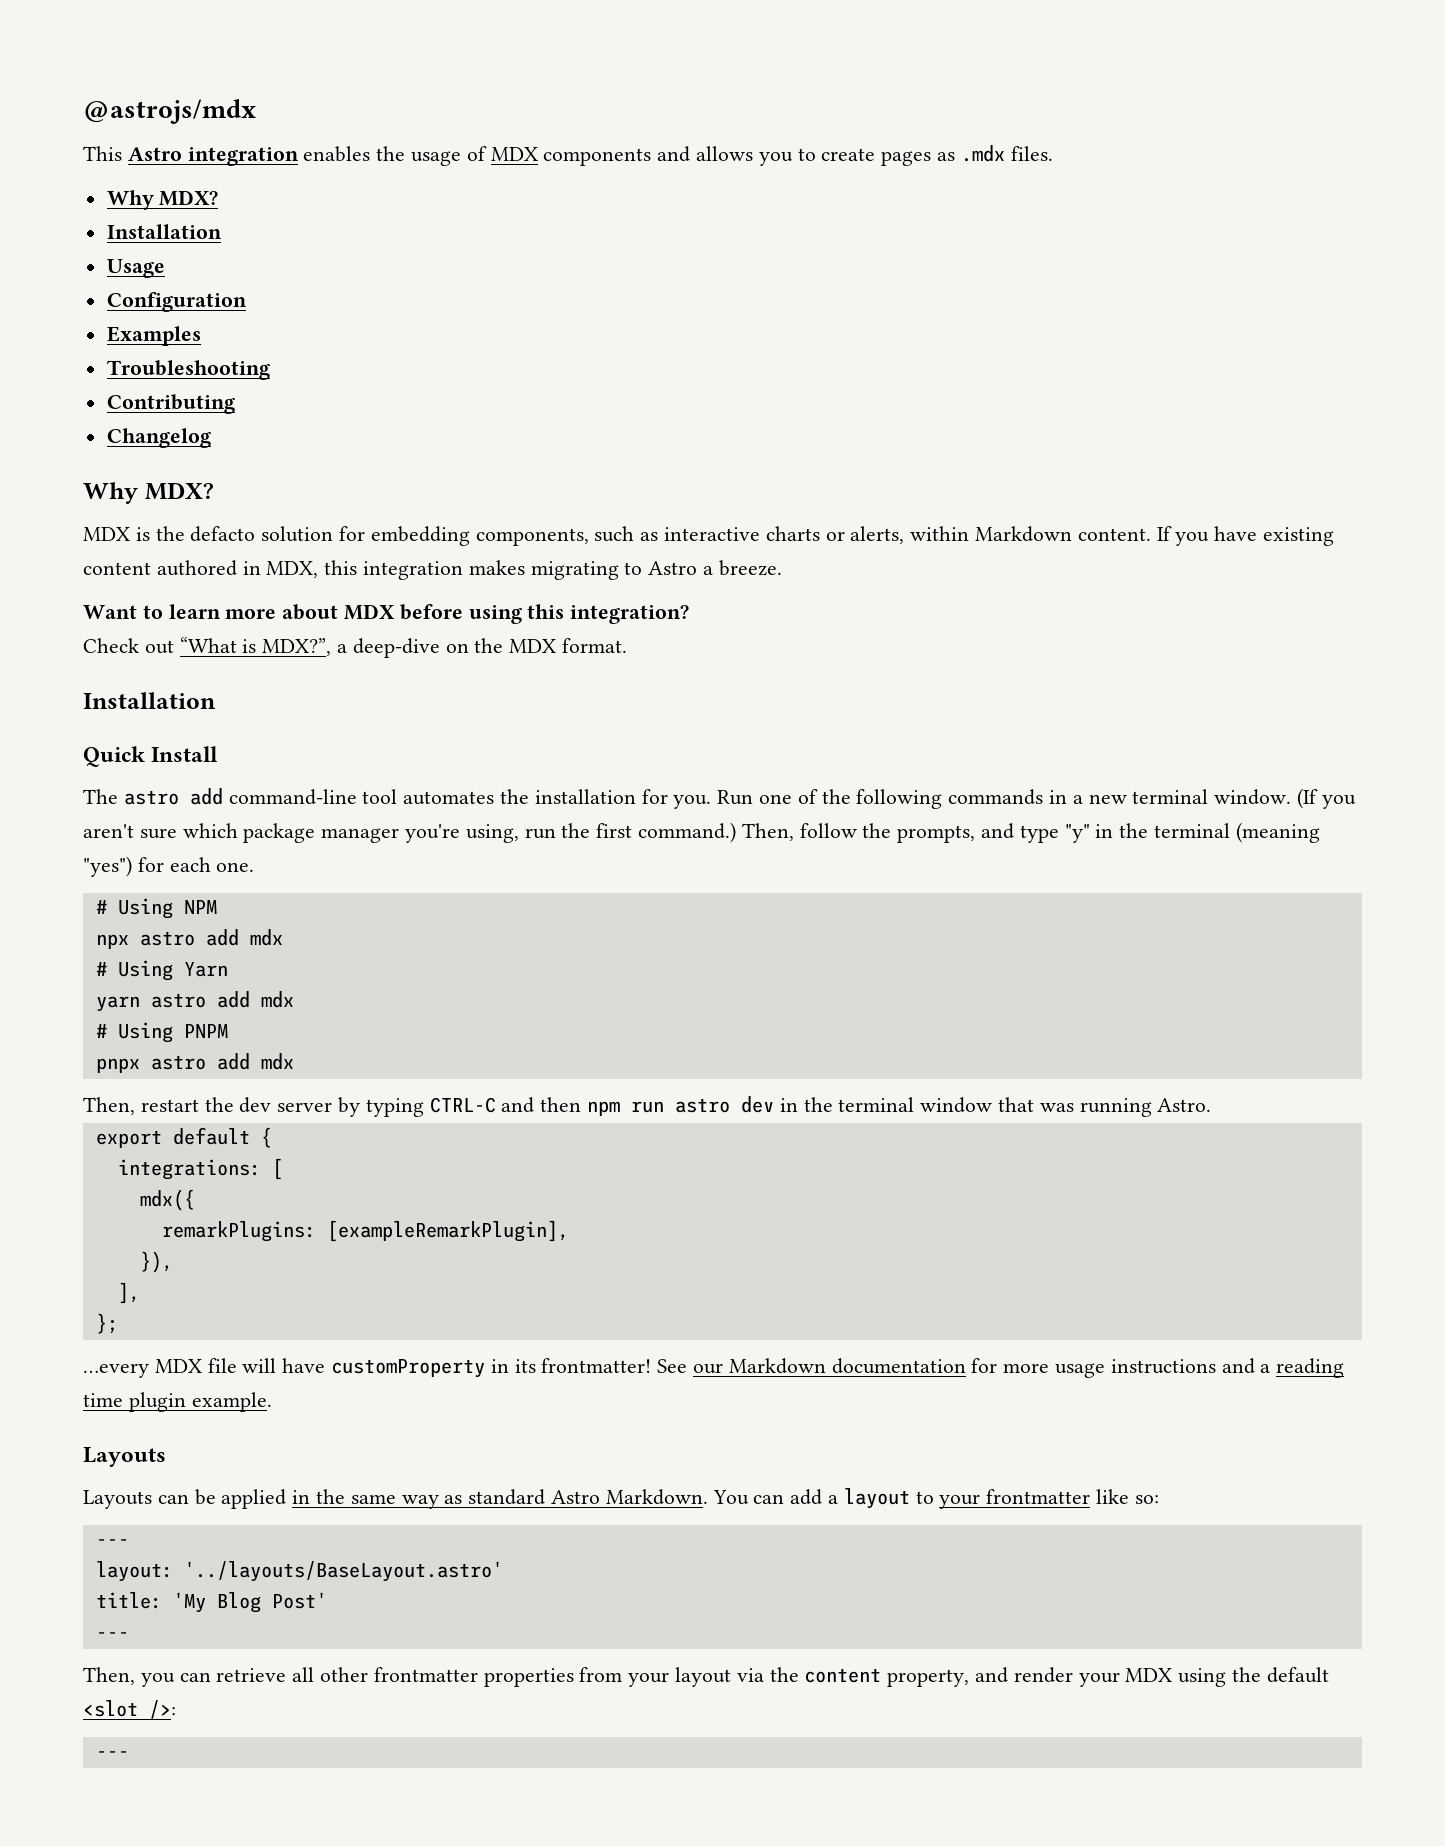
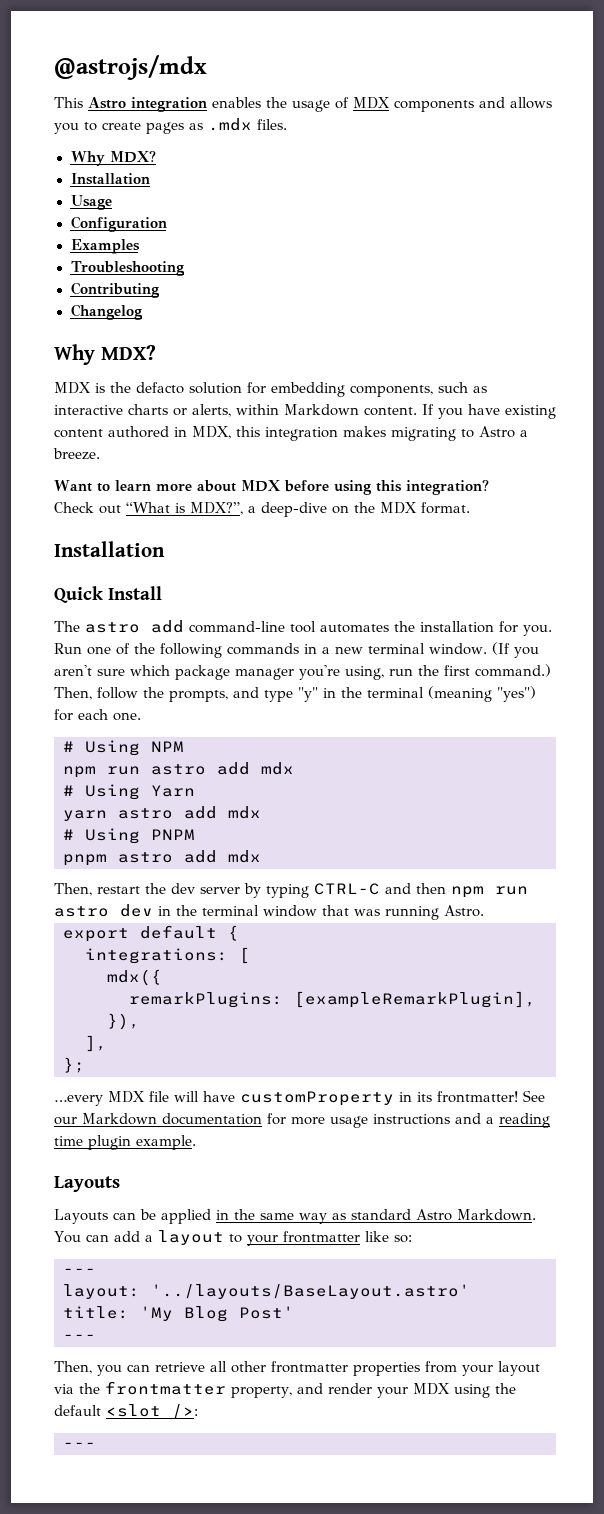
[95,934,129,949] npx -> [63,766,140,778] npm run
[95,1058,140,1073] pnpx -> [63,854,107,866] pnpm
[804,1668,882,1683] content -> [105,1381,226,1395] frontmatter

